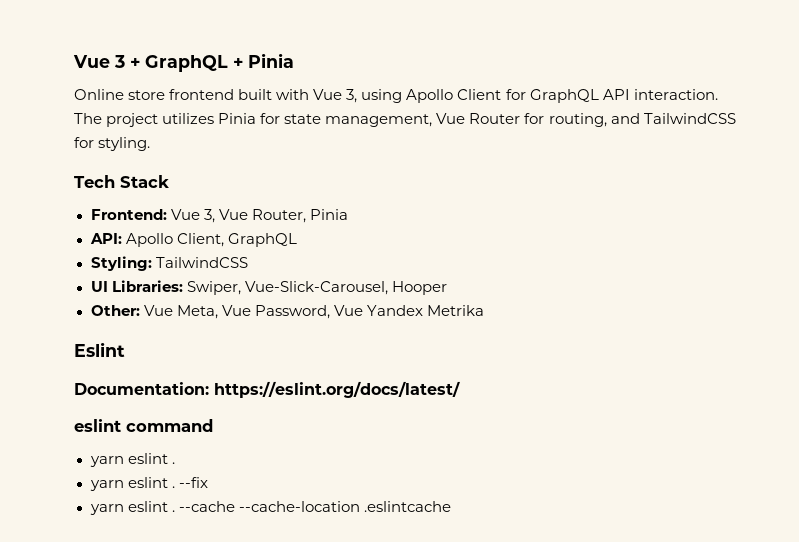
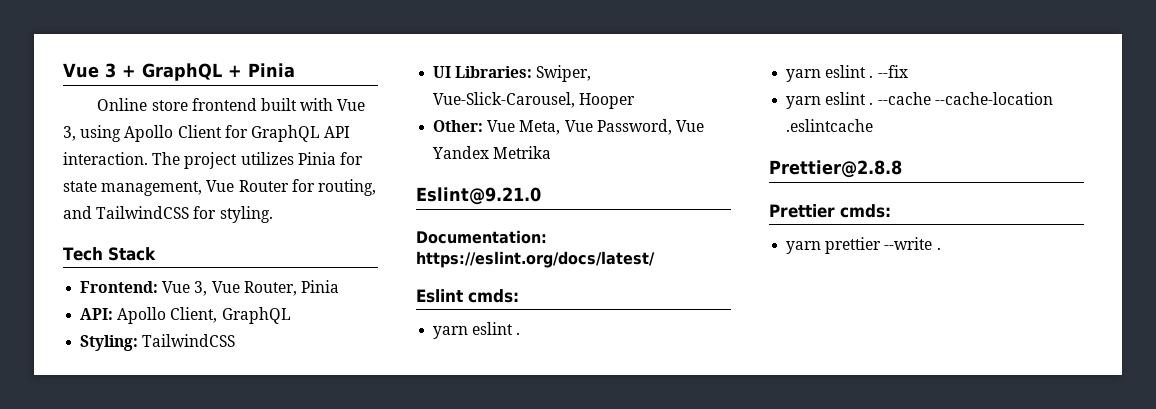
[74,342,125,357] Eslint -> [416,187,541,205] Eslint@9.21.0
[74,419,213,432] eslint command -> [416,289,519,303] Eslint cmds:
(451, 506) none -> [769,160,902,178] [769,204,891,218] [786,237,941,254] // Prettier@2.8.8 // Prettier cmds: // yarn prettier --write .

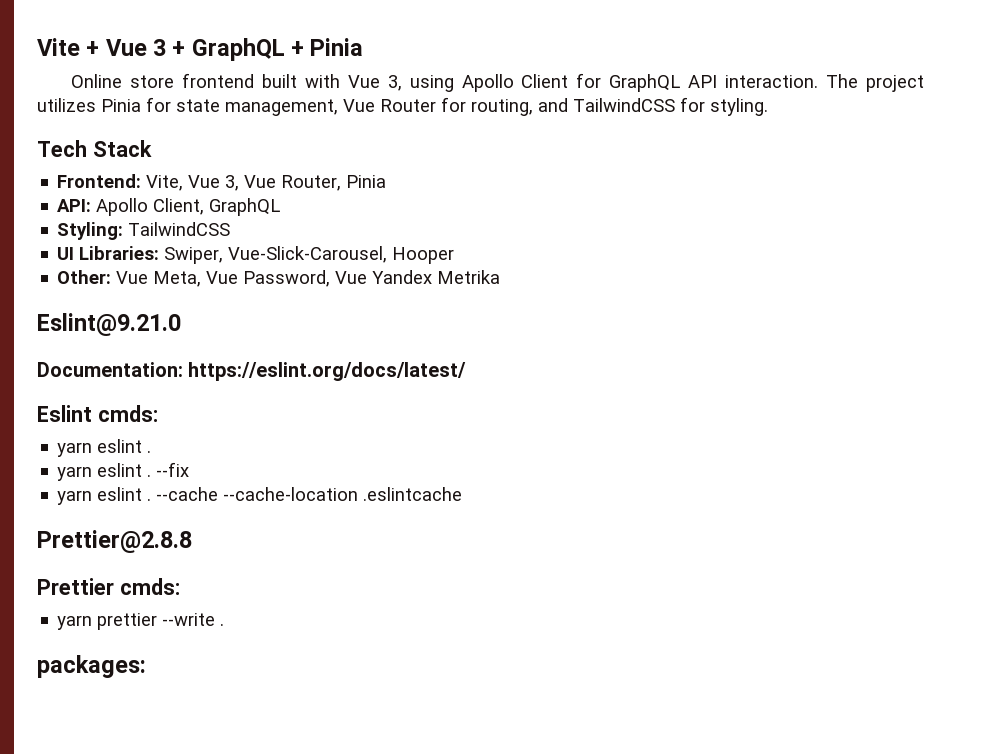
(63, 70) none -> [37,38,100,56] Vite +
(159, 287) none -> [146,175,184,191] Vite,
(941, 248) none -> [37,655,146,678] // packages:

